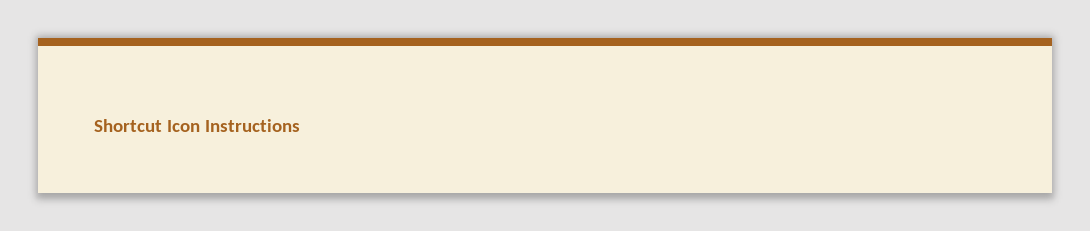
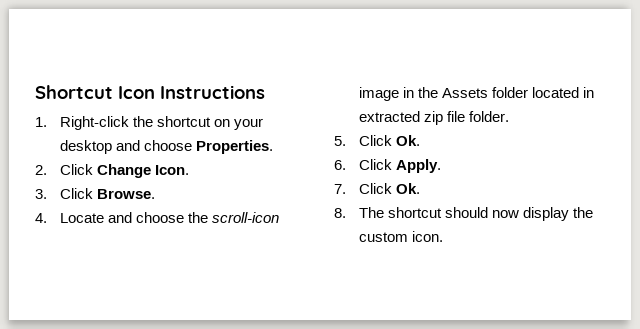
(301, 125) none -> [35,116,263,130] [59,140,273,154] [35,164,189,178] [35,188,155,199] [35,212,279,223] [358,87,594,101] [358,111,509,125] [334,135,420,146] [334,159,441,173] [334,183,420,194] [334,207,593,221] [358,231,443,242] // 1. Right-click the shortcut on your desktop and choose Properties. // 2. Click Change Icon. // 3. Click Browse. // 4. Locate and choose the scroll-icon image in the Assets folder located in extracted zip file folder. // 5. Click Ok. // 6. Click Apply. // 7. Click Ok. // 8. The shortcut should now display the custom icon.

